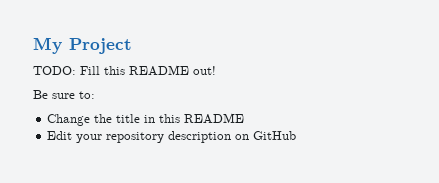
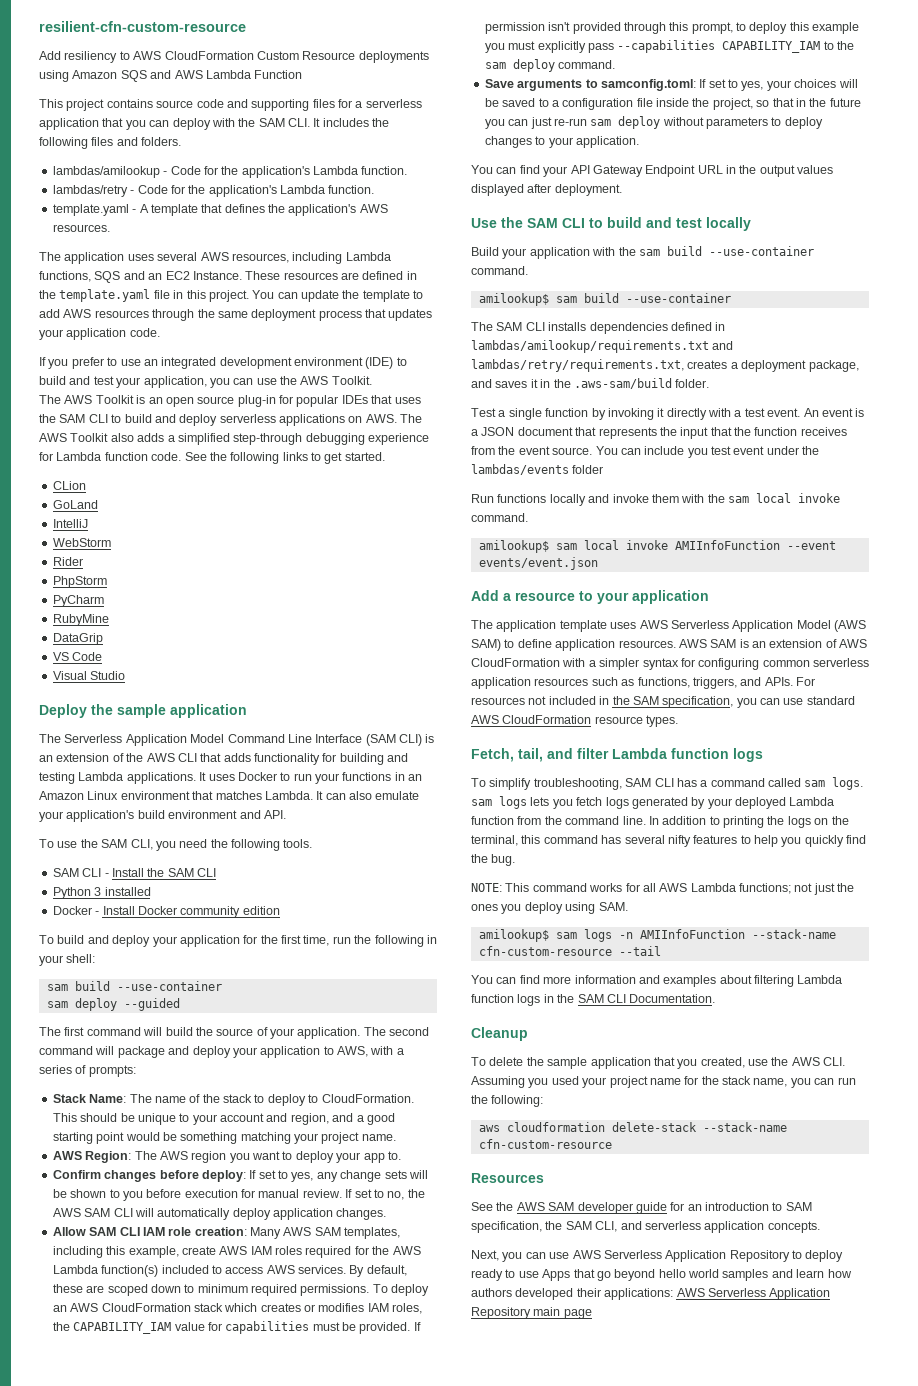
[33,37,132,54] [33,65,216,76] [33,90,95,99] [47,113,245,126] [47,131,297,143] My Project // TODO: Fill this README out! // Be sure to: // Change the title in this README // Edit your repository description on GitHub -> [39,21,246,32] [39,51,429,63] [39,70,303,82] [39,99,422,111] [39,118,390,130] [39,137,182,149] [52,166,408,178] [52,185,375,197] [52,204,388,216] [52,224,110,232] [39,252,391,264] [39,271,417,283] [39,289,424,302] [39,309,433,321] [39,328,160,340] [39,357,407,369] [39,376,372,388] [39,395,421,407] [39,414,423,426] [39,433,429,445] [39,452,385,464] [52,481,86,490] [52,500,98,509] [52,519,88,528] [52,538,111,547] [52,557,83,566] [52,576,107,588] [52,595,104,607] [52,614,109,626] [52,633,103,645] [52,652,103,661] [52,671,126,680] [39,704,247,718] [39,734,435,746] [39,753,409,765] [39,772,423,784] [39,791,420,800] [39,810,286,822] [39,839,313,851] [52,868,216,877] [52,887,151,899] [52,906,280,918] [39,935,437,947] [39,954,96,966] [46,981,222,991] [46,998,180,1011] [39,1027,430,1039] [39,1046,404,1058] [39,1065,136,1077] [52,1094,414,1106] [52,1113,395,1125] [52,1132,396,1144] [52,1151,401,1163] [52,1170,428,1182] [52,1189,425,1201] [52,1208,387,1220] [52,1227,401,1239] [52,1246,421,1258] [52,1265,407,1277] [52,1284,430,1296] [52,1303,423,1314] [52,1321,421,1334] [484,22,860,34] [484,40,854,53] [484,59,616,72] [484,79,858,91] [484,98,861,110] [484,116,823,129] [484,136,639,148] [471,165,834,177] [471,184,622,196] [471,217,751,231] [471,246,814,259] [471,266,528,275] [478,293,731,306] [471,322,726,334] [471,340,734,353] [471,359,859,372] [471,378,710,389] [471,408,865,420] [471,427,847,439] [471,446,820,458] [471,464,604,475] [471,493,840,506] [471,513,528,522] [478,540,836,553] [478,557,598,570] [471,590,709,604] [471,620,866,632] [471,639,868,651] [471,658,869,670] [471,677,815,689] [471,696,855,708] [471,715,679,727] [471,748,763,762] [471,777,864,790] [471,796,835,809] [471,816,849,828] [471,835,867,847] [471,854,516,866] [471,883,855,895] [471,902,628,914] [478,929,836,942] [478,946,661,956] [471,975,843,987] [471,994,716,1006] [471,1027,528,1041] [471,1057,846,1069] [471,1076,856,1088] [471,1095,544,1107] [478,1122,787,1132] [478,1139,612,1149] [471,1173,544,1183] [471,1202,812,1214] [471,1221,820,1233] [471,1250,844,1262] [471,1269,852,1281] [471,1288,831,1300] [471,1307,592,1319] resilient-cfn-custom-resource // Add resiliency to AWS CloudFormation Custom Resource deployments using Amazon SQS and AWS Lambda Function // This project contains source code and supporting files for a serverless application that you can deploy with the SAM CLI. It includes the following files and folders. // lambdas/amilookup - Code for the application's Lambda function. // lambdas/retry - Code for the application's Lambda function. // template.yaml - A template that defines the application's AWS resources. // The application uses several AWS resources, including Lambda functions, SQS and an EC2 Instance. These resources are defined in the template.yaml file in this project. You can update the template to add AWS resources through the same deployment process that updates your application code. // If you prefer to use an integrated development environment (IDE) to build and test your application, you can use the AWS Toolkit. // The AWS Toolkit is an open source plug-in for popular IDEs that uses the SAM CLI to build and deploy serverless applications on AWS. The AWS Toolkit also adds a simplified step-through debugging experience for Lambda function code. See the following links to get started. // CLion // GoLand // IntelliJ // WebStorm // Rider // PhpStorm // PyCharm // RubyMine // DataGrip // VS Code // Visual Studio // Deploy the sample application // The Serverless Application Model Command Line Interface (SAM CLI) is an extension of the AWS CLI that adds functionality for building and testing Lambda applications. It uses Docker to run your functions in an Amazon Linux environment that matches Lambda. It can also emulate your application's build environment and API. // To use the SAM CLI, you need the following tools. // SAM CLI - Install the SAM CLI // Python 3 installed // Docker - Install Docker community edition // To build and deploy your application for the first time, run the following in your shell: // sam build --use-container // sam deploy --guided // The first command will build the source of your application. The second command will package and deploy your application to AWS, with a series of prompts: // Stack Name: The name of the stack to deploy to CloudFormation. This should be unique to your account and region, and a good starting point would be something matching your project name. // AWS Region: The AWS region you want to deploy your app to. // Confirm changes before deploy: If set to yes, any change sets will be shown to you before execution for manual review. If set to no, the AWS SAM CLI will automatically deploy application changes. // Allow SAM CLI IAM role creation: Many AWS SAM templates, including this example, create AWS IAM roles required for the AWS Lambda function(s) included to access AWS services. By default, these are scoped down to minimum required permissions. To deploy an AWS CloudFormation stack which creates or modifies IAM roles, the CAPABILITY_IAM value for capabilities must be provided. If permission isn't provided through this prompt, to deploy this example you must explicitly pass --capabilities CAPABILITY_IAM to the sam deploy command. // Save arguments to samconfig.toml: If set to yes, your choices will be saved to a configuration file inside the project, so that in the future you can just re-run sam deploy without parameters to deploy changes to your application. // You can find your API Gateway Endpoint URL in the output values displayed after deployment. // Use the SAM CLI to build and test locally // Build your application with the sam build --use-container command. // amilookup$ sam build --use-container // The SAM CLI installs dependencies defined in lambdas/amilookup/requirements.txt and lambdas/retry/requirements.txt, creates a deployment package, and saves it in the .aws-sam/build folder. // Test a single function by invoking it directly with a test event. An event is a JSON document that represents the input that the function receives from the event source. You can include you test event under the lambdas/events folder // Run functions locally and invoke them with the sam local invoke command. // amilookup$ sam local invoke AMIInfoFunction --event events/event.json // Add a resource to your application // The application template uses AWS Serverless Application Model (AWS SAM) to define application resources. AWS SAM is an extension of AWS CloudFormation with a simpler syntax for configuring common serverless application resources such as functions, triggers, and APIs. For resources not included in the SAM specification, you can use standard AWS CloudFormation resource types. // Fetch, tail, and filter Lambda function logs // To simplify troubleshooting, SAM CLI has a command called sam logs. sam logs lets you fetch logs generated by your deployed Lambda function from the command line. In addition to printing the logs on the terminal, this command has several nifty features to help you quickly find the bug. // NOTE: This command works for all AWS Lambda functions; not just the ones you deploy using SAM. // amilookup$ sam logs -n AMIInfoFunction --stack-name cfn-custom-resource --tail // You can find more information and examples about filtering Lambda function logs in the SAM CLI Documentation. // Cleanup // To delete the sample application that you created, use the AWS CLI. Assuming you used your project name for the stack name, you can run the following: // aws cloudformation delete-stack --stack-name cfn-custom-resource // Resources // See the AWS SAM developer guide for an introduction to SAM specification, the SAM CLI, and serverless application concepts. // Next, you can use AWS Serverless Application Repository to deploy ready to use Apps that go beyond hello world samples and learn how authors developed their applications: AWS Serverless Application Repository main page

